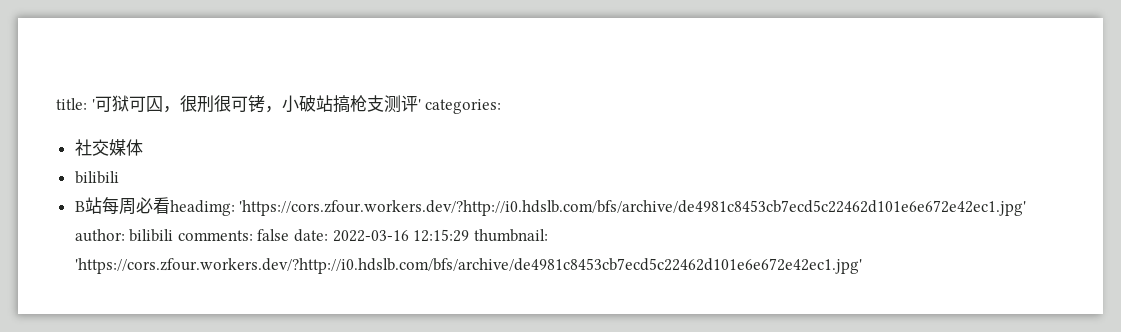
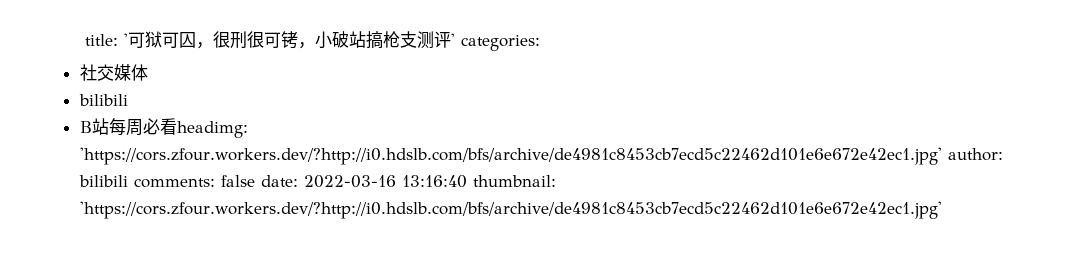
[413,229,470,242] 12:15:29 -> [401,175,467,188] 13:16:40

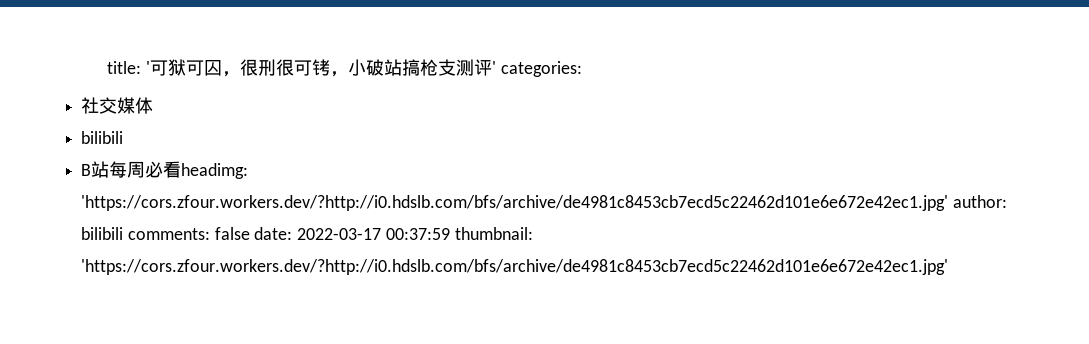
[303,175,467,188] 2022-03-16 13:16:40 -> [297,228,450,240] 2022-03-17 00:37:59

